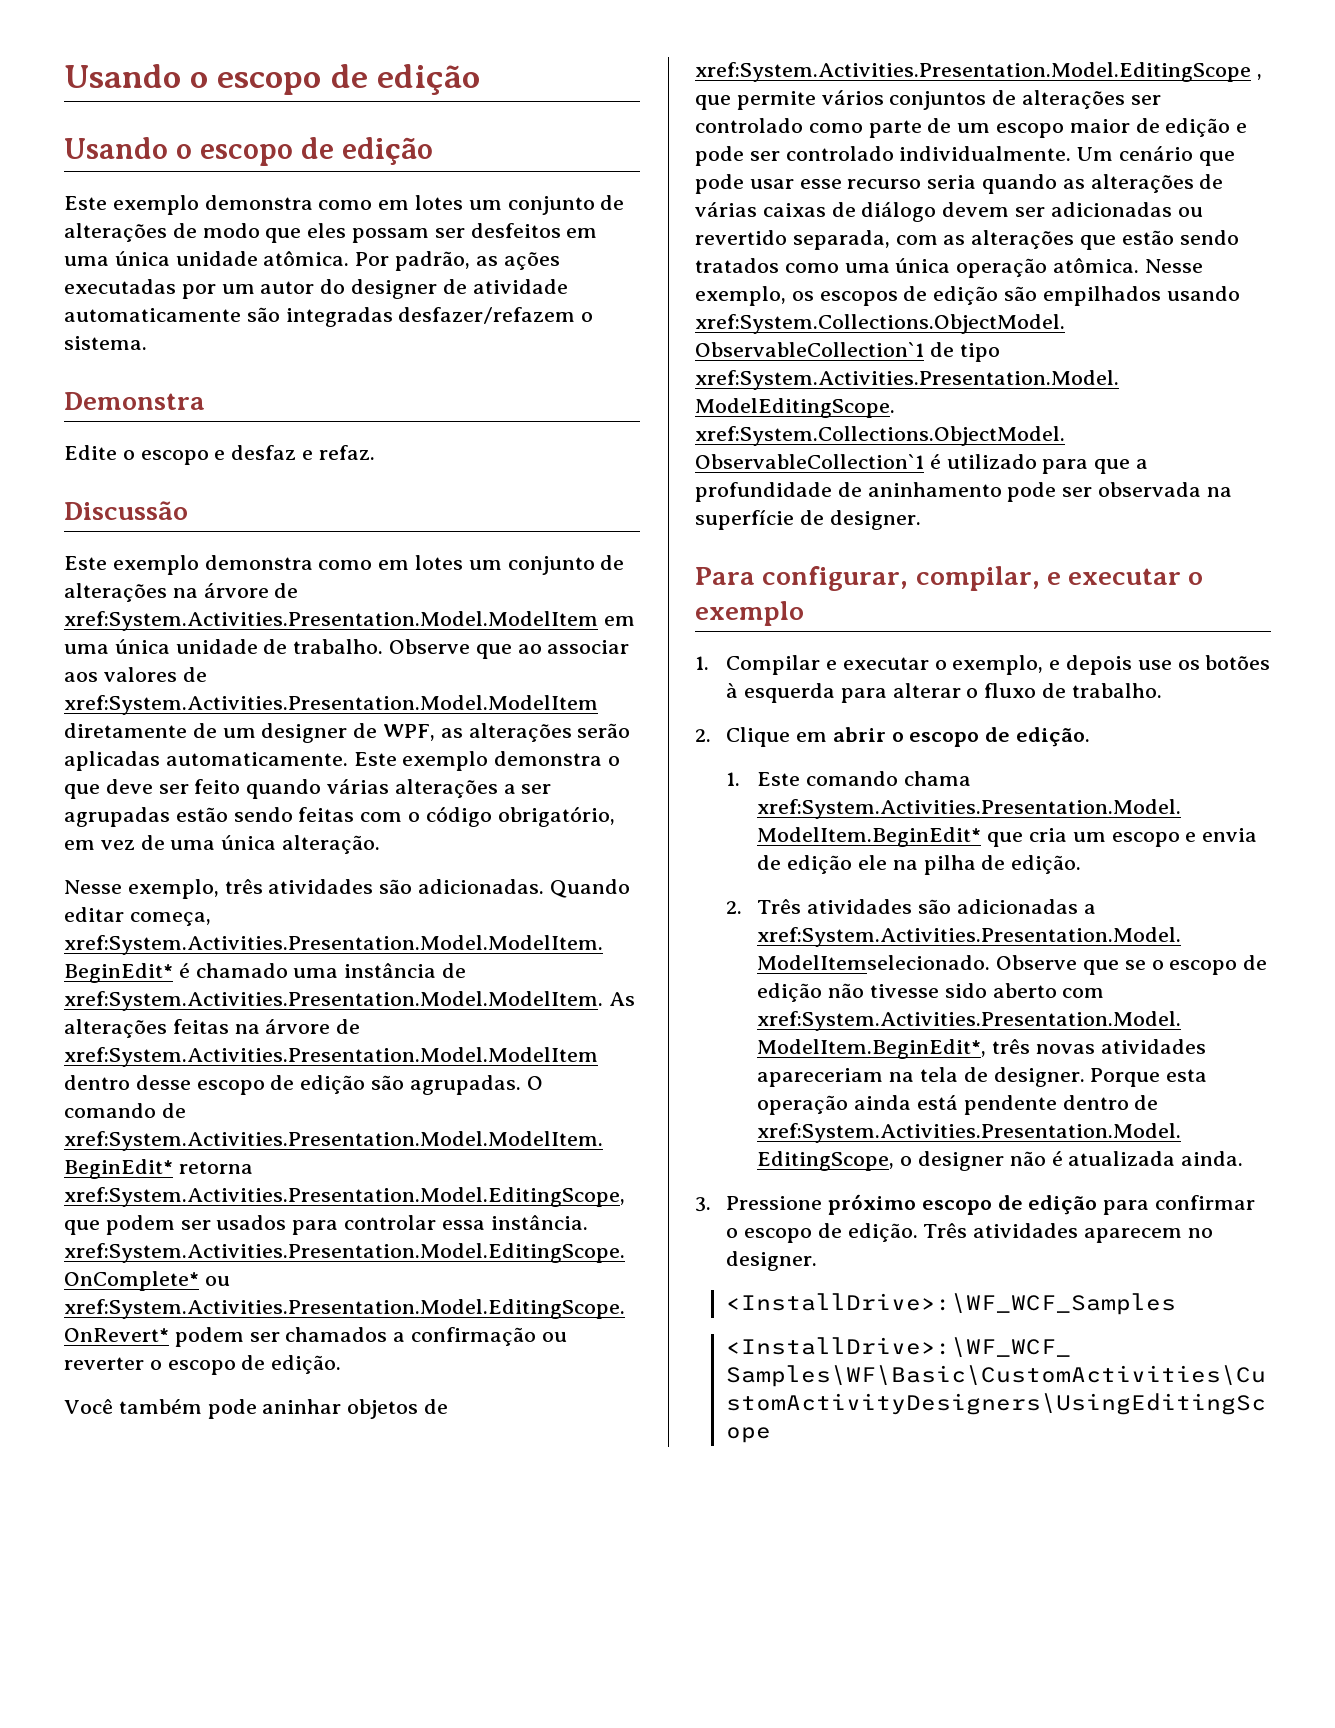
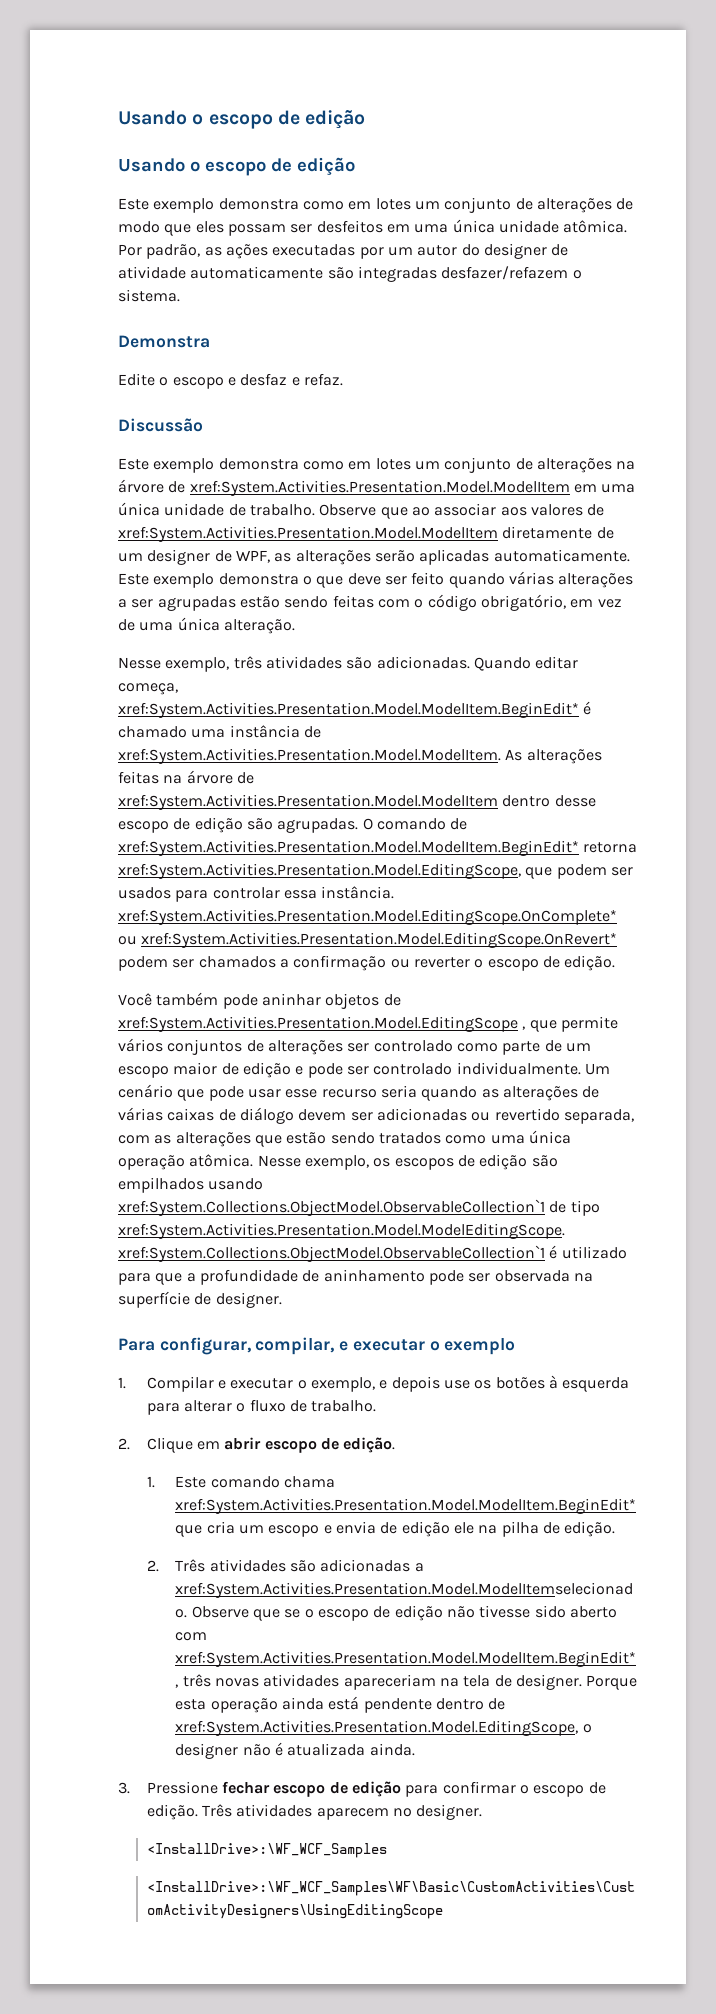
[891,732,904,742] o -> (262, 1443) none
[827,1194,916,1215] próximo -> [222,1781,271,1794] fechar

